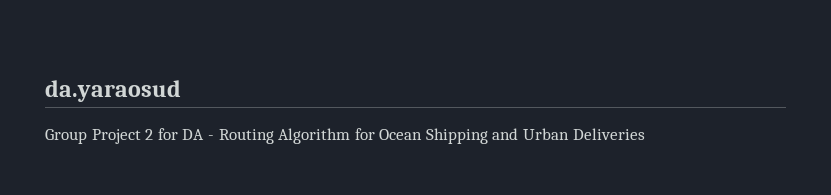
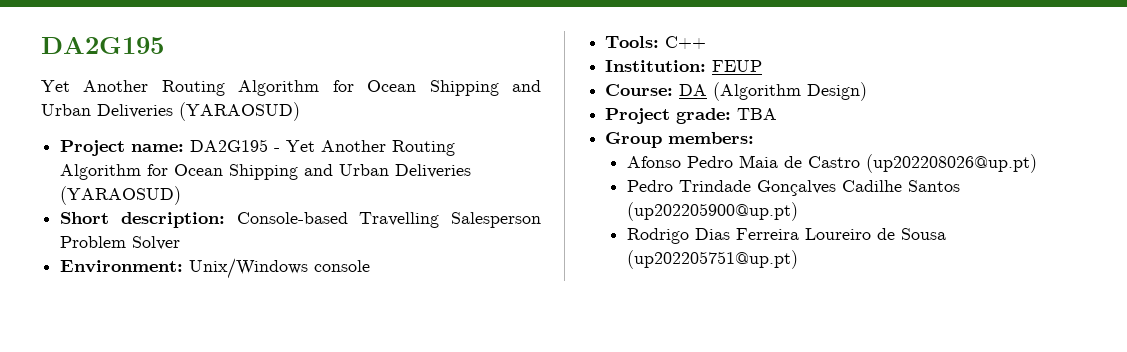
[45,80,181,102] [45,128,645,144] da.yaraosud // Group Project 2 for DA - Routing Algorithm for Ocean Shipping and Urban Deliveries -> [41,37,164,54] [41,80,541,96] [41,102,300,121] [60,139,456,156] [60,164,472,180] [60,186,182,205] [60,212,541,228] [60,236,181,250] [60,258,371,279] [605,36,707,49] [605,60,763,72] [605,82,868,101] [605,108,778,124] [605,132,755,148] [627,154,1038,173] [627,180,961,196] [627,202,799,221] [627,228,947,244] [627,250,799,269] DA2G195 // Yet Another Routing Algorithm for Ocean Shipping and Urban Deliveries (YARAOSUD) // Project name: DA2G195 - Yet Another Routing Algorithm for Ocean Shipping and Urban Deliveries (YARAOSUD) // Short description: Console-based Travelling Salesperson Problem Solver // Environment: Unix/Windows console // Tools: C++ // Institution: FEUP // Course: DA (Algorithm Design) // Project grade: TBA // Group members: // Afonso Pedro Maia de Castro (up202208026@up.pt) // Pedro Trindade Gonçalves Cadilhe Santos (up202205900@up.pt) // Rodrigo Dias Ferreira Loureiro de Sousa (up202205751@up.pt)

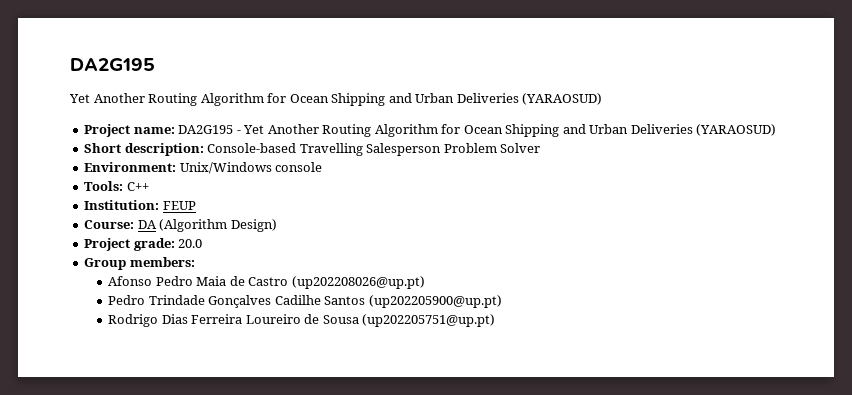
[737,108,778,120] TBA -> [178,239,203,248] 20.0

